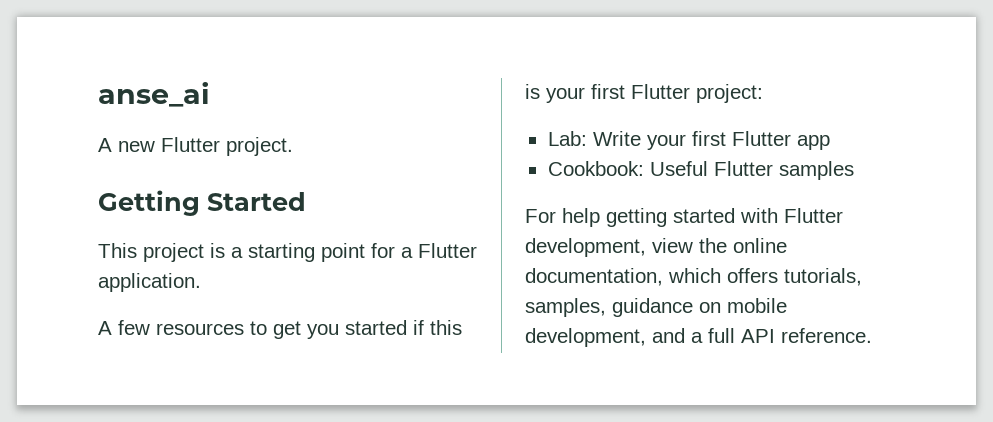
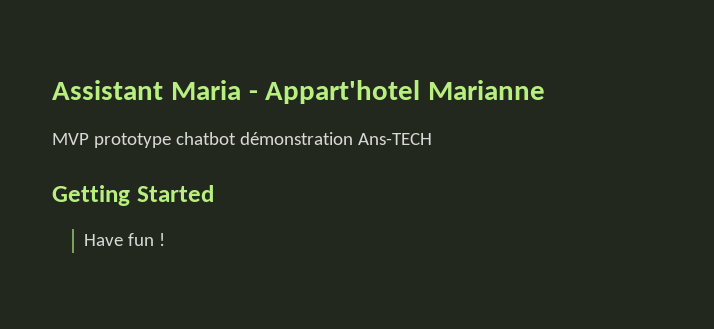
[98,82,210,107] [98,137,293,156] [98,190,306,216] [98,243,477,262] [98,273,201,292] [98,320,462,339] [525,84,763,103] [547,131,830,150] [547,161,854,180] [525,208,843,227] [525,238,787,257] [525,268,862,286] [525,298,787,317] [525,328,872,347] anse_ai // A new Flutter project. // Getting Started // This project is a starting point for a Flutter application. // A few resources to get you started if this is your first Flutter project: // Lab: Write your first Flutter app // Cookbook: Useful Flutter samples // For help getting started with Flutter development, view the online documentation, which offers tutorials, samples, guidance on mobile development, and a full API reference. -> [52,80,546,104] [52,132,432,148] [52,185,214,206] [84,233,166,246] Assistant Maria - Appart'hotel Marianne // MVP prototype chatbot démonstration Ans-TECH // Getting Started // Have fun !

